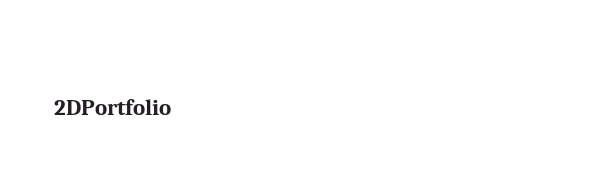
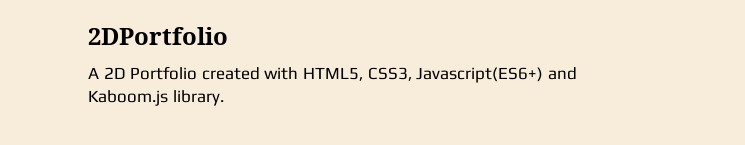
(171, 107) none -> [88,66,577,83] [88,90,224,106] // A 2D Portfolio created with HTML5, CSS3, Javascript(ES6+) and Kaboom.js library.

